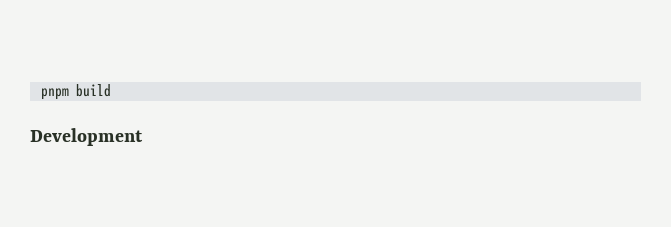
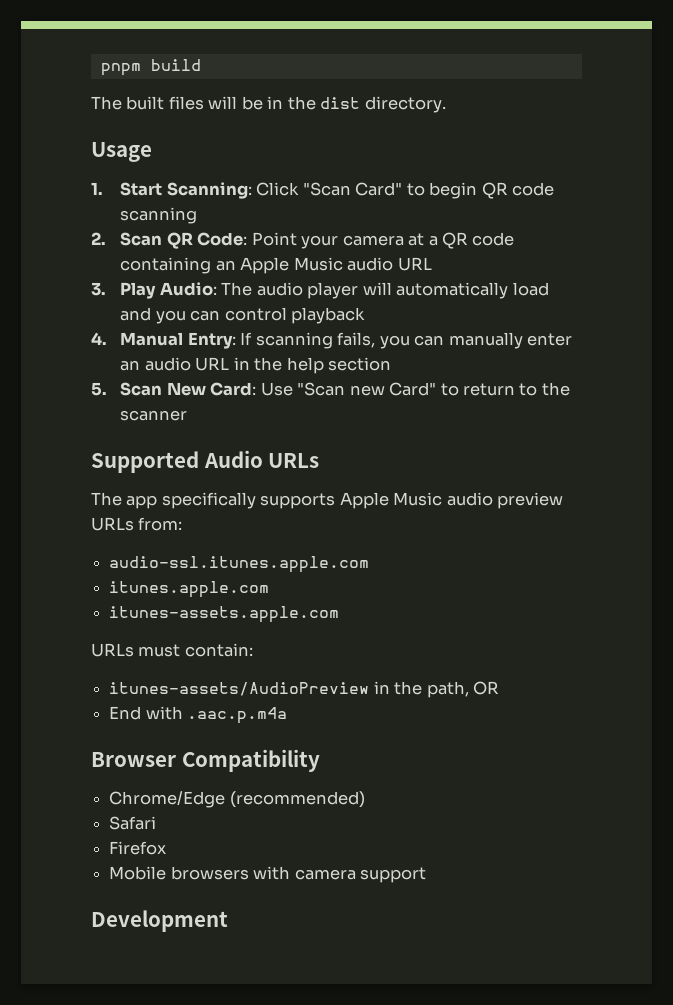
(112, 90) none -> [91,96,446,113] [91,142,152,162] [91,182,555,199] [120,207,198,224] [91,232,515,249] [120,257,432,274] [91,282,549,299] [120,307,366,324] [91,332,573,349] [120,357,392,374] [91,382,570,396] [120,410,188,421] [91,450,320,473] [91,492,564,509] [91,517,183,531] [109,556,370,573] [109,581,270,598] [109,606,340,623] [91,643,253,657] [109,681,499,698] [109,706,288,724] [91,749,320,772] [109,791,365,808] [109,816,157,830] [109,841,167,855] [109,866,426,883] // The built files will be in the dist directory. // Usage // 1. Start Scanning: Click "Scan Card" to begin QR code scanning // 2. Scan QR Code: Point your camera at a QR code containing an Apple Music audio URL // 3. Play Audio: The audio player will automatically load and you can control playback // 4. Manual Entry: If scanning fails, you can manually enter an audio URL in the help section // 5. Scan New Card: Use "Scan new Card" to return to the scanner // Supported Audio URLs // The app specifically supports Apple Music audio preview URLs from: // audio-ssl.itunes.apple.com // itunes.apple.com // itunes-assets.apple.com // URLs must contain: // itunes-assets/AudioPreview in the path, OR // End with .aac.p.m4a // Browser Compatibility // Chrome/Edge (recommended) // Safari // Firefox // Mobile browsers with camera support

